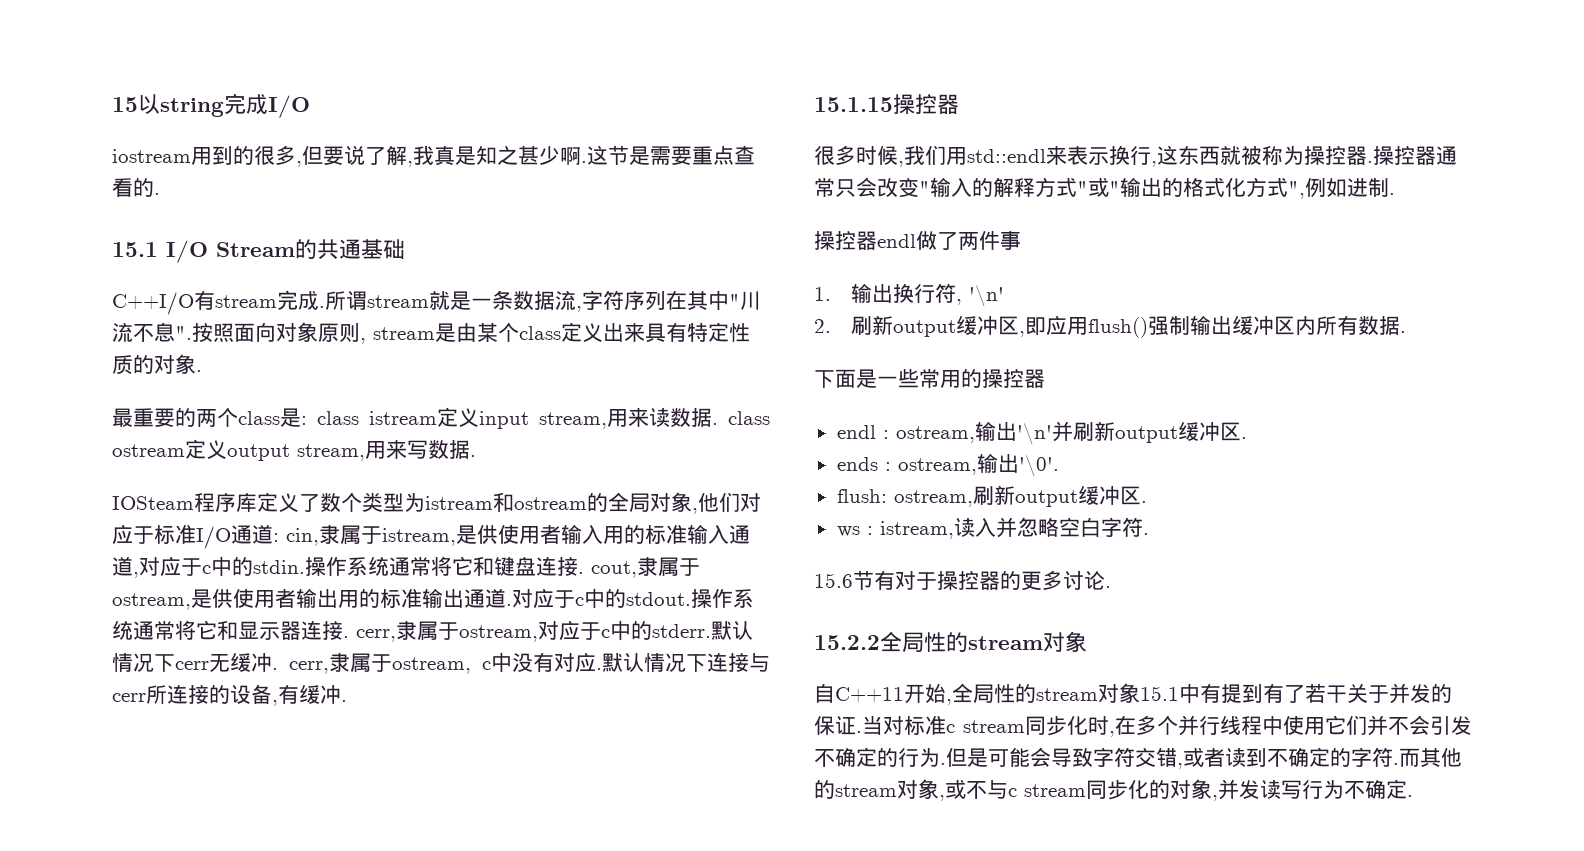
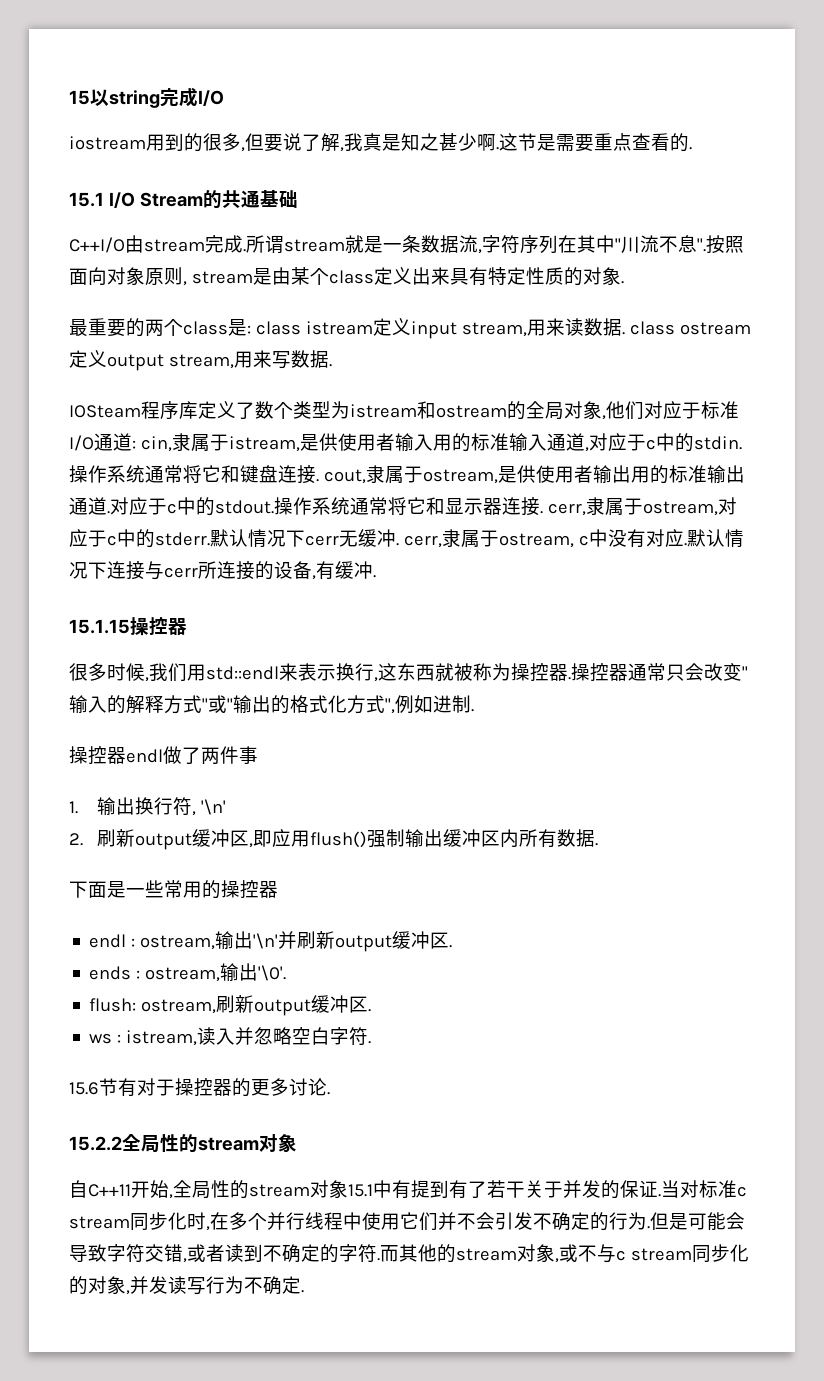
[194,290,215,310] 有 -> [125,235,144,253] 由

